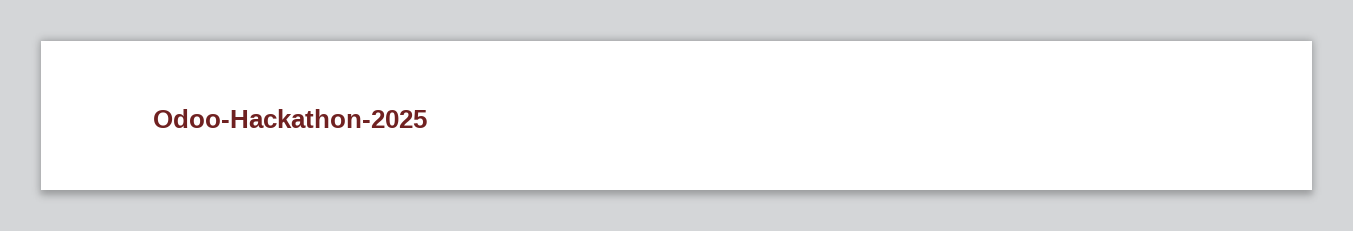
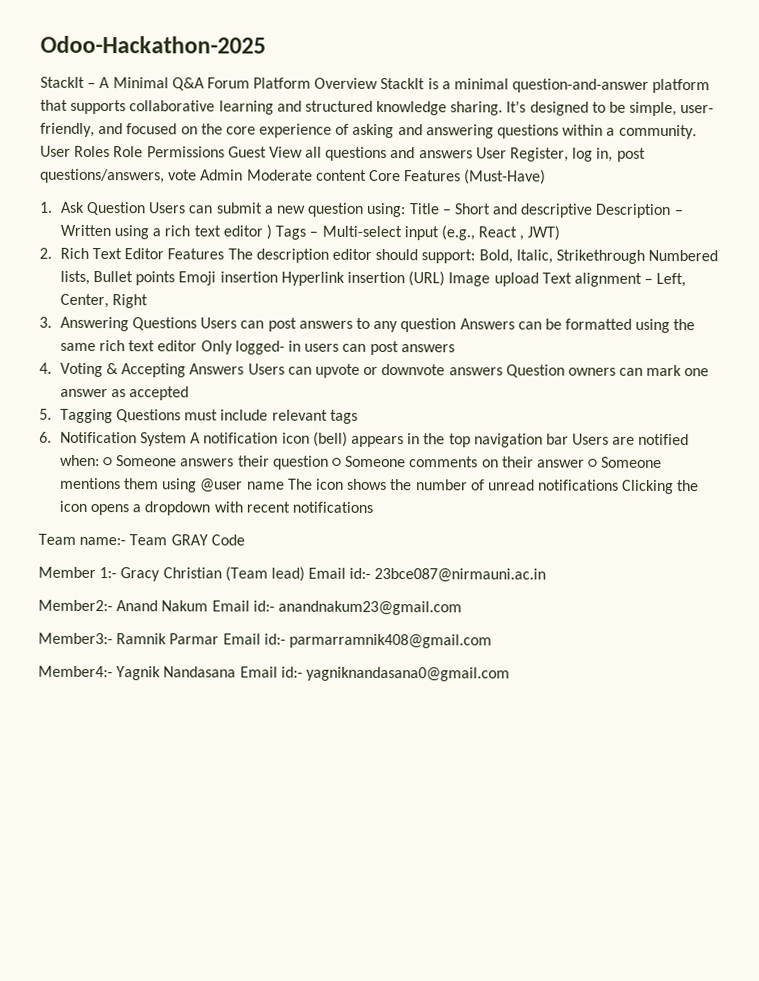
(427, 118) none -> [40,76,711,94] [40,99,715,117] [40,122,697,140] [40,145,646,162] [40,168,547,185] [39,201,683,219] [59,224,561,241] [39,247,719,264] [59,270,687,288] [59,293,149,309] [39,316,696,334] [59,340,455,356] [39,362,710,378] [59,386,190,401] [39,408,358,424] [39,431,690,448] [59,454,663,470] [59,477,700,495] [58,500,374,516] [38,533,245,546] [38,566,547,583] [38,599,462,616] [38,632,492,649] [38,665,510,682] // StackIt – A Minimal Q&A Forum Platform Overview StackIt is a minimal question-and-answer platform that supports collaborative learning and structured knowledge sharing. It’s designed to be simple, user- friendly, and focused on the core experience of asking and answering questions within a community. User Roles Role Permissions Guest View all questions and answers User Register, log in, post questions/answers, vote Admin Moderate content Core Features (Must-Have) // 1. Ask Question Users can submit a new question using: Title – Short and descriptive Description – Written using a rich text editor ) Tags – Multi-select input (e.g., React , JWT) // 2. Rich Text Editor Features The description editor should support: Bold, Italic, Strikethrough Numbered lists, Bullet points Emoji insertion Hyperlink insertion (URL) Image upload Text alignment – Left, Center, Right // 3. Answering Questions Users can post answers to any question Answers can be formatted using the same rich text editor Only logged- in users can post answers // 4. Voting & Accepting Answers Users can upvote or downvote answers Question owners can mark one answer as accepted // 5. Tagging Questions must include relevant tags // 6. Notification System A notification icon (bell) appears in the top navigation bar Users are notified when: ○ Someone answers their question ○ Someone comments on their answer ○ Someone mentions them using @user name The icon shows the number of unread notifications Clicking the icon opens a dropdown with recent notifications // Team name:- Team GRAY Code // Member 1:- Gracy Christian (Team lead) Email id:- 23bce087@nirmauni.ac.in // Member2:- Anand Nakum Email id:- anandnakum23@gmail.com // Member3:- Ramnik Parmar Email id:- parmarramnik408@gmail.com // Member4:- Yagnik Nandasana Email id:- yagniknandasana0@gmail.com

